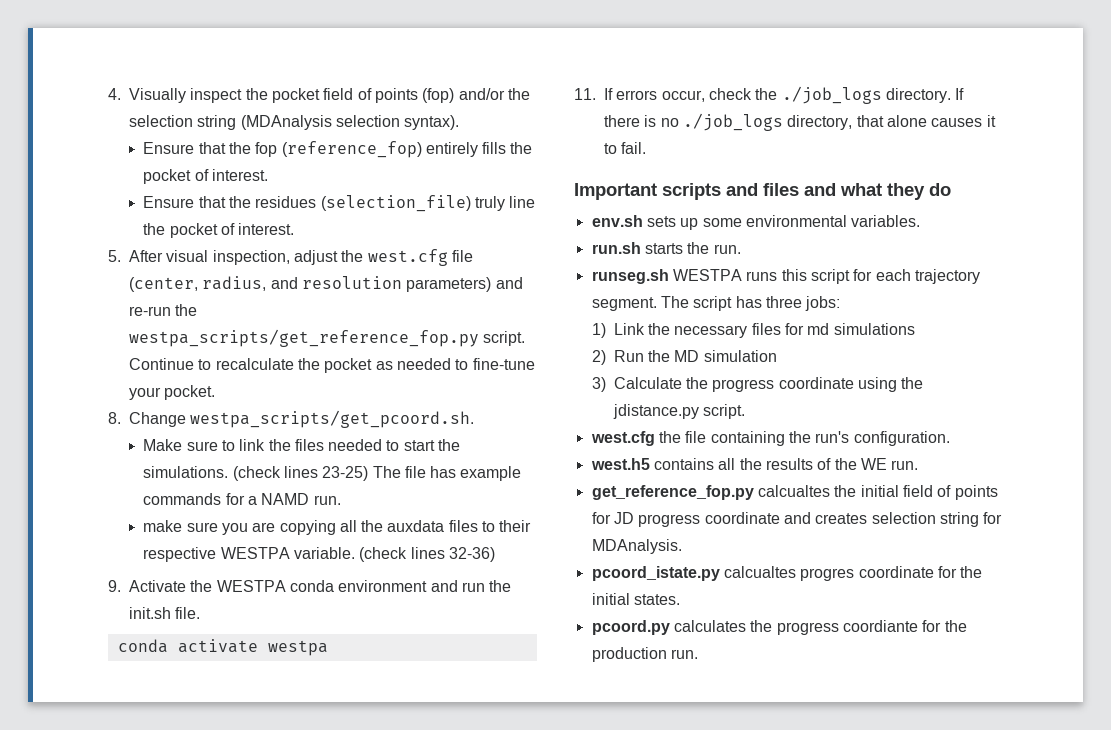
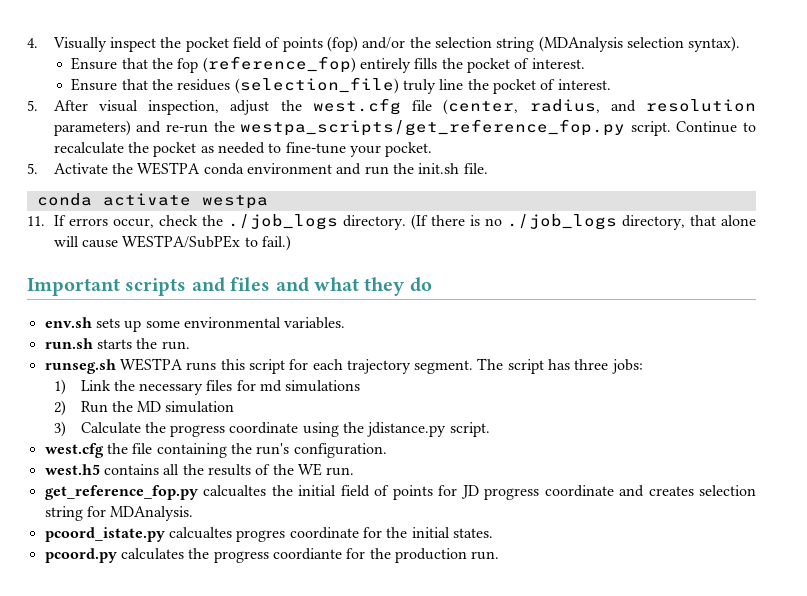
[108,410,475,428] [143,439,461,451] [143,466,522,481] [143,493,341,505] [143,520,532,535] [143,547,495,562] [108,580,121,592] 8. Change westpa_scripts/get_pcoord.sh. // Make sure to link the files needed to start the simulations. (check lines 23-25) The file has example commands for a NAMD run. // make sure you are copying all the auxdata files to their respective WESTPA variable. (check lines 32-36) // 9. -> [27,163,38,174] 5.
[955,88,965,100] If -> [410,214,428,230] (If
[931,115,996,127] [604,142,647,154] causes it to fail. -> [53,235,292,251] will cause WESTPA/SubPEx to fail.)

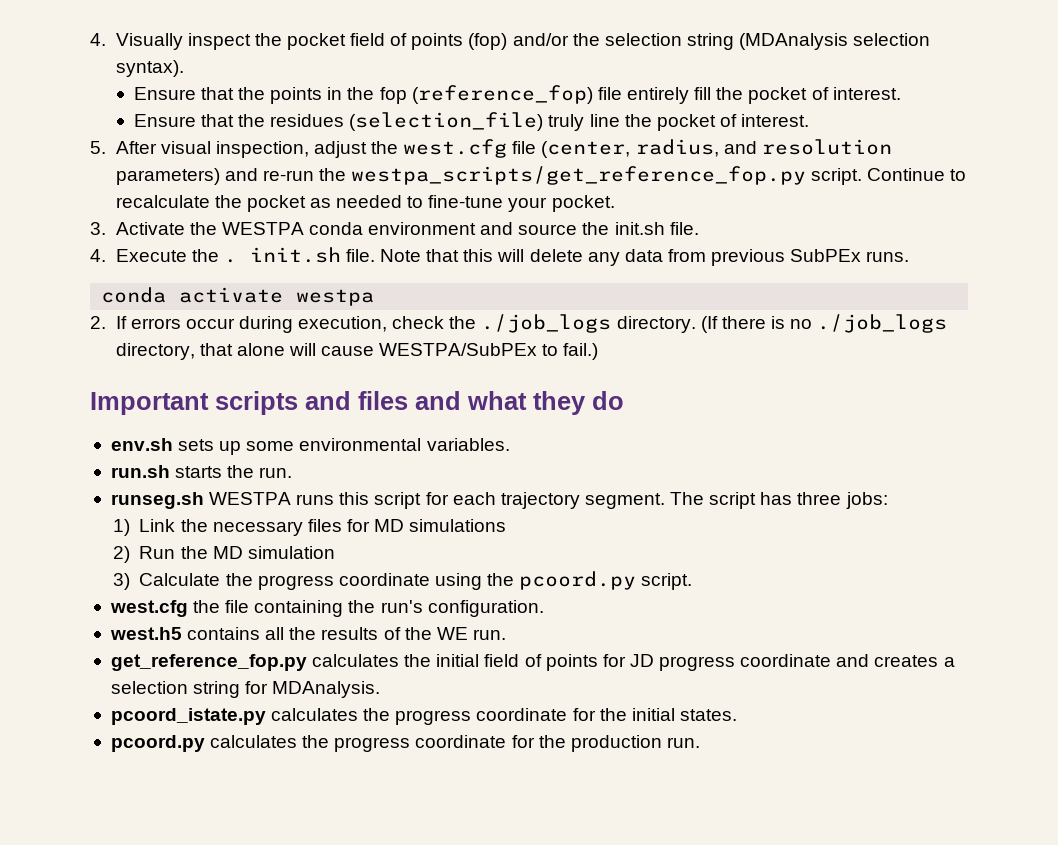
[177,56,438,73] fop (reference_fop) entirely fills -> [270,85,712,104] points in the fop (reference_fop) file entirely fill
[27,163,38,174] 5. -> [90,222,106,235] 3.
[364,166,389,175] run -> [518,224,578,235] source
(488, 168) none -> [90,247,910,266] // 4. Execute the . init.sh file. Note that this will delete any data from previous SubPEx runs.
[27,216,45,226] 11. -> [90,316,106,329] 2.
[112,218,154,228] occur, -> [185,316,388,333] occur during execution,
[260,380,283,392] md -> [374,519,405,532] MD
[367,422,447,437] jdistance.py -> [519,571,637,590] pcoord.py
[203,485,267,497] calcualtes -> [312,654,400,667] calculates
(694, 491) none -> [943,657,955,667] a
[168,527,286,542] calcualtes progres -> [271,708,472,725] calculates the progress
[272,548,342,560] coordiante -> [415,735,507,748] coordinate

